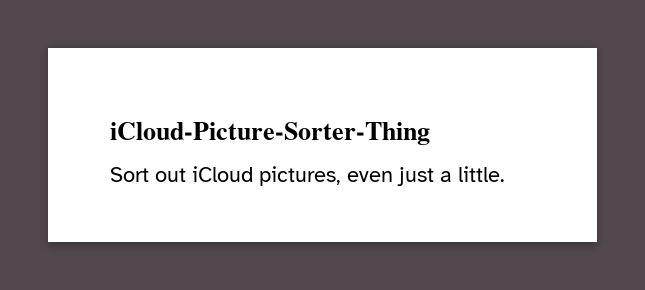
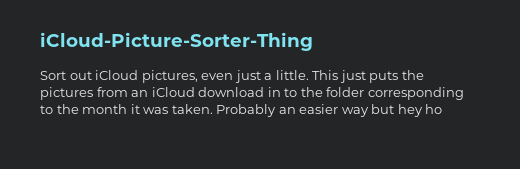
(505, 174) none -> [312,70,424,83] [40,87,464,100] [40,104,443,117] This just puts the pictures from an iCloud download in to the folder corresponding to the month it was taken. Probably an easier way but hey ho

